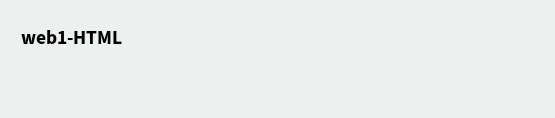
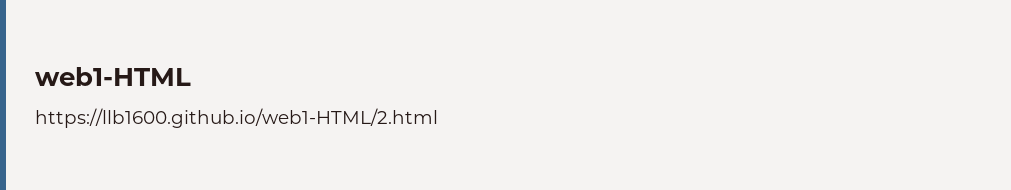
(122, 37) none -> [35,108,438,128] // https://llb1600.github.io/web1-HTML/2.html

